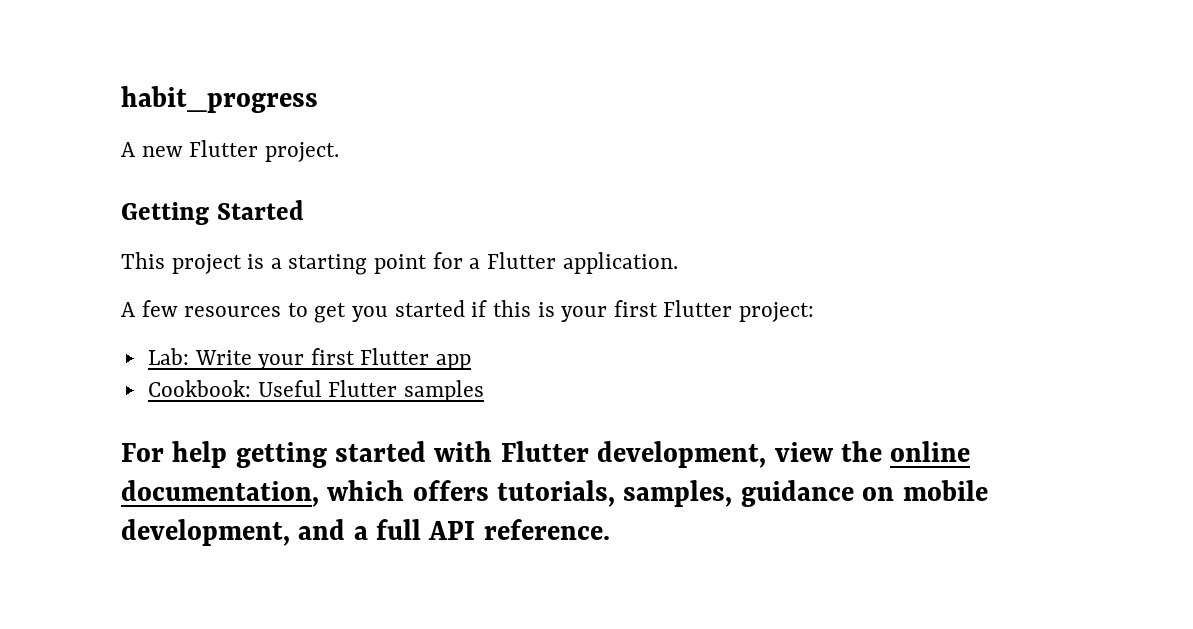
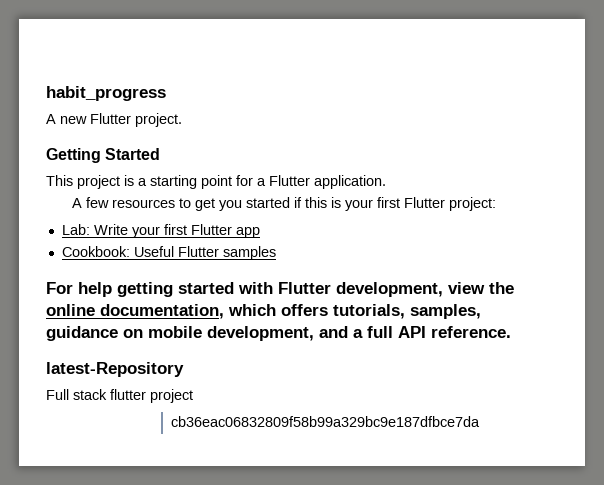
(610, 529) none -> [46,362,184,377] [46,389,193,403] [171,416,481,427] // latest-Repository // Full stack flutter project // cb36eac06832809f58b99a329bc9e187dfbce7da

